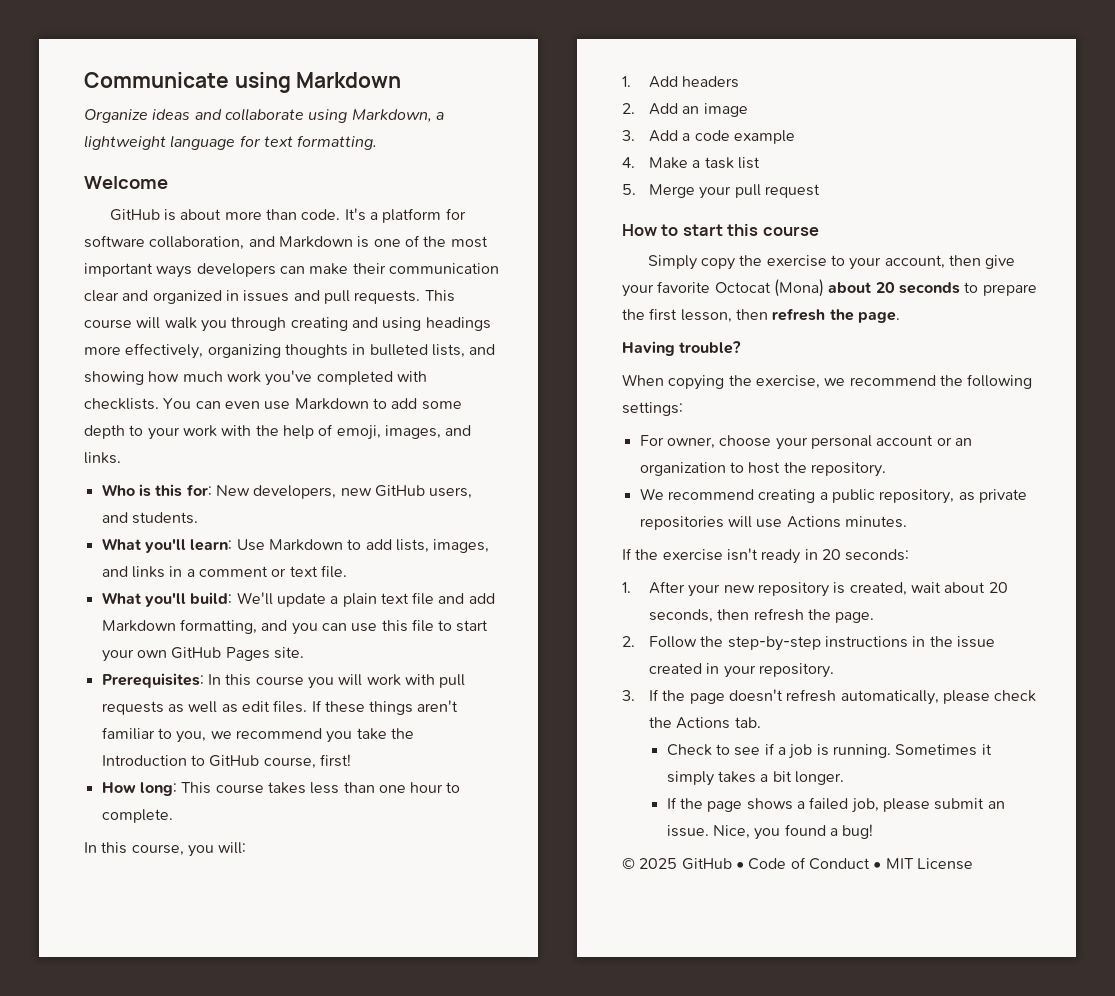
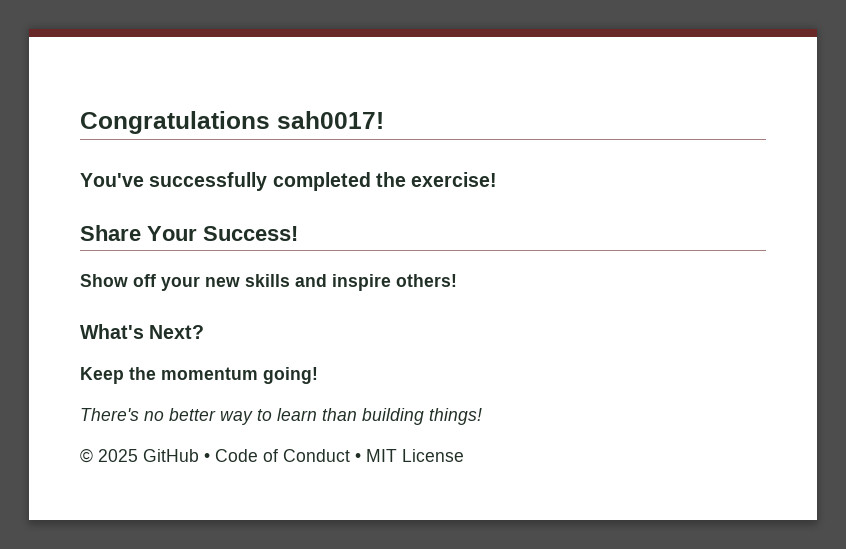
[84,72,402,93] [84,108,444,123] [84,135,378,150] [84,176,168,189] [109,208,466,223] [84,235,488,250] [84,263,499,278] [84,290,455,304] [84,317,491,332] [84,343,496,359] [84,370,427,386] [84,398,462,410] [84,424,472,440] [84,452,121,464] [101,484,473,499] [101,512,198,524] [101,538,490,553] [101,565,347,578] [101,592,495,607] [101,619,489,635] [101,647,304,662] [101,673,466,689] [101,700,459,715] [101,727,414,743] [101,754,351,769] [101,782,461,796] [101,809,173,823] [84,842,247,857] [622,76,740,88] [622,103,748,117] [622,130,796,144] [622,157,761,169] [622,184,821,199] [622,224,819,236] [647,255,1016,270] [622,279,1037,297] [622,308,900,323] [622,341,742,356] [622,374,1033,390] [622,402,683,416] [639,435,972,450] [639,462,886,477] [639,488,1027,504] [639,516,907,530] [622,548,910,564] [622,581,1008,597] [649,608,875,623] [622,636,996,651] [649,663,835,678] [622,689,1037,705] [649,717,761,729] [666,743,992,759] [666,771,845,786] [666,797,1005,813] [666,824,874,840] Communicate using Markdown // Organize ideas and collaborate using Markdown, a lightweight language for text formatting. // Welcome // GitHub is about more than code. It's a platform for software collaboration, and Markdown is one of the most important ways developers can make their communication clear and organized in issues and pull requests. This course will walk you through creating and using headings more effectively, organizing thoughts in bulleted lists, and showing how much work you've completed with checklists. You can even use Markdown to add some depth to your work with the help of emoji, images, and links. // Who is this for: New developers, new GitHub users, and students. // What you'll learn: Use Markdown to add lists, images, and links in a comment or text file. // What you'll build: We'll update a plain text file and add Markdown formatting, and you can use this file to start your own GitHub Pages site. // Prerequisites: In this course you will work with pull requests as well as edit files. If these things aren't familiar to you, we recommend you take the Introduction to GitHub course, first! // How long: This course takes less than one hour to complete. // In this course, you will: // 1. Add headers // 2. Add an image // 3. Add a code example // 4. Make a task list // 5. Merge your pull request // How to start this course // Simply copy the exercise to your account, then give your favorite Octocat (Mona) about 20 seconds to prepare the first lesson, then refresh the page. // Having trouble? // When copying the exercise, we recommend the following settings: // For owner, choose your personal account or an organization to host the repository. // We recommend creating a public repository, as private repositories will use Actions minutes. // If the exercise isn't ready in 20 seconds: // 1. After your new repository is created, wait about 20 seconds, then refresh the page. // 2. Follow the step-by-step instructions in the issue created in your repository. // 3. If the page doesn't refresh automatically, please check the Actions tab. // Check to see if a job is running. Sometimes it simply takes a bit longer. // If the page shows a failed job, please submit an issue. Nice, you found a bug! -> [80,111,384,134] [80,172,498,191] [80,225,298,241] [80,274,457,291] [80,324,205,339] [80,367,318,384] [80,408,482,425] Congratulations sah0017! // You've successfully completed the exercise! // Share Your Success! // Show off your new skills and inspire others! // What's Next? // Keep the momentum going! // There's no better way to learn than building things!

